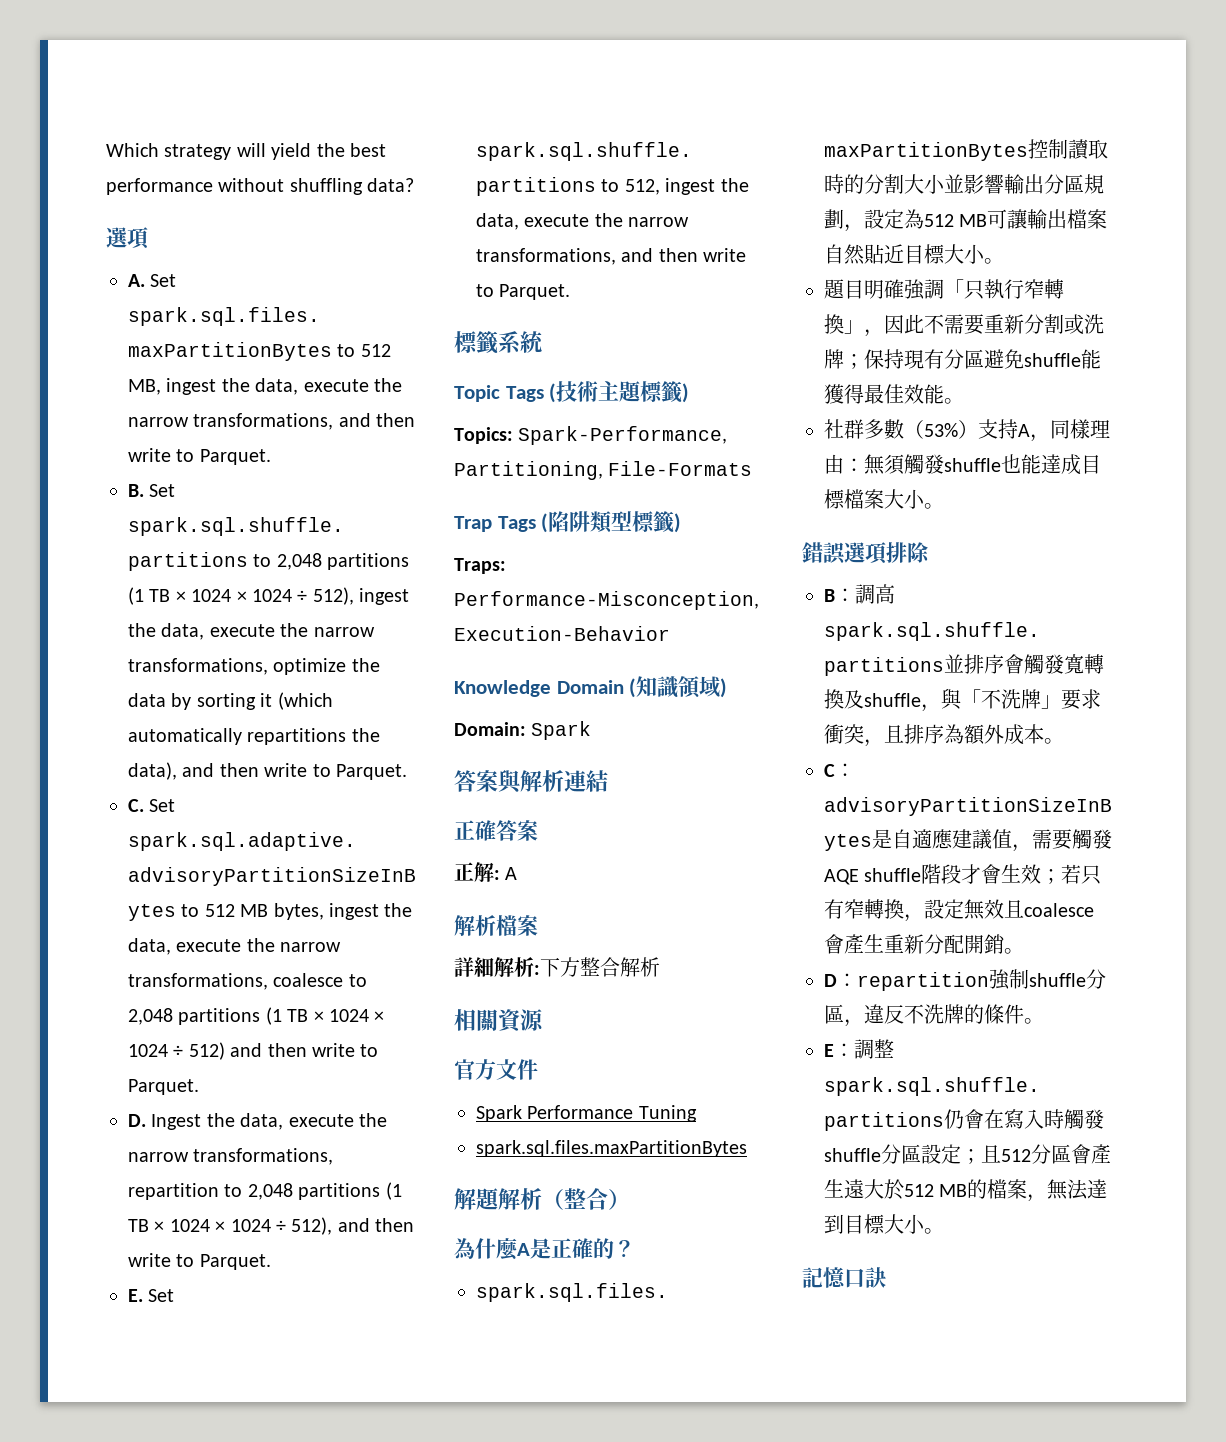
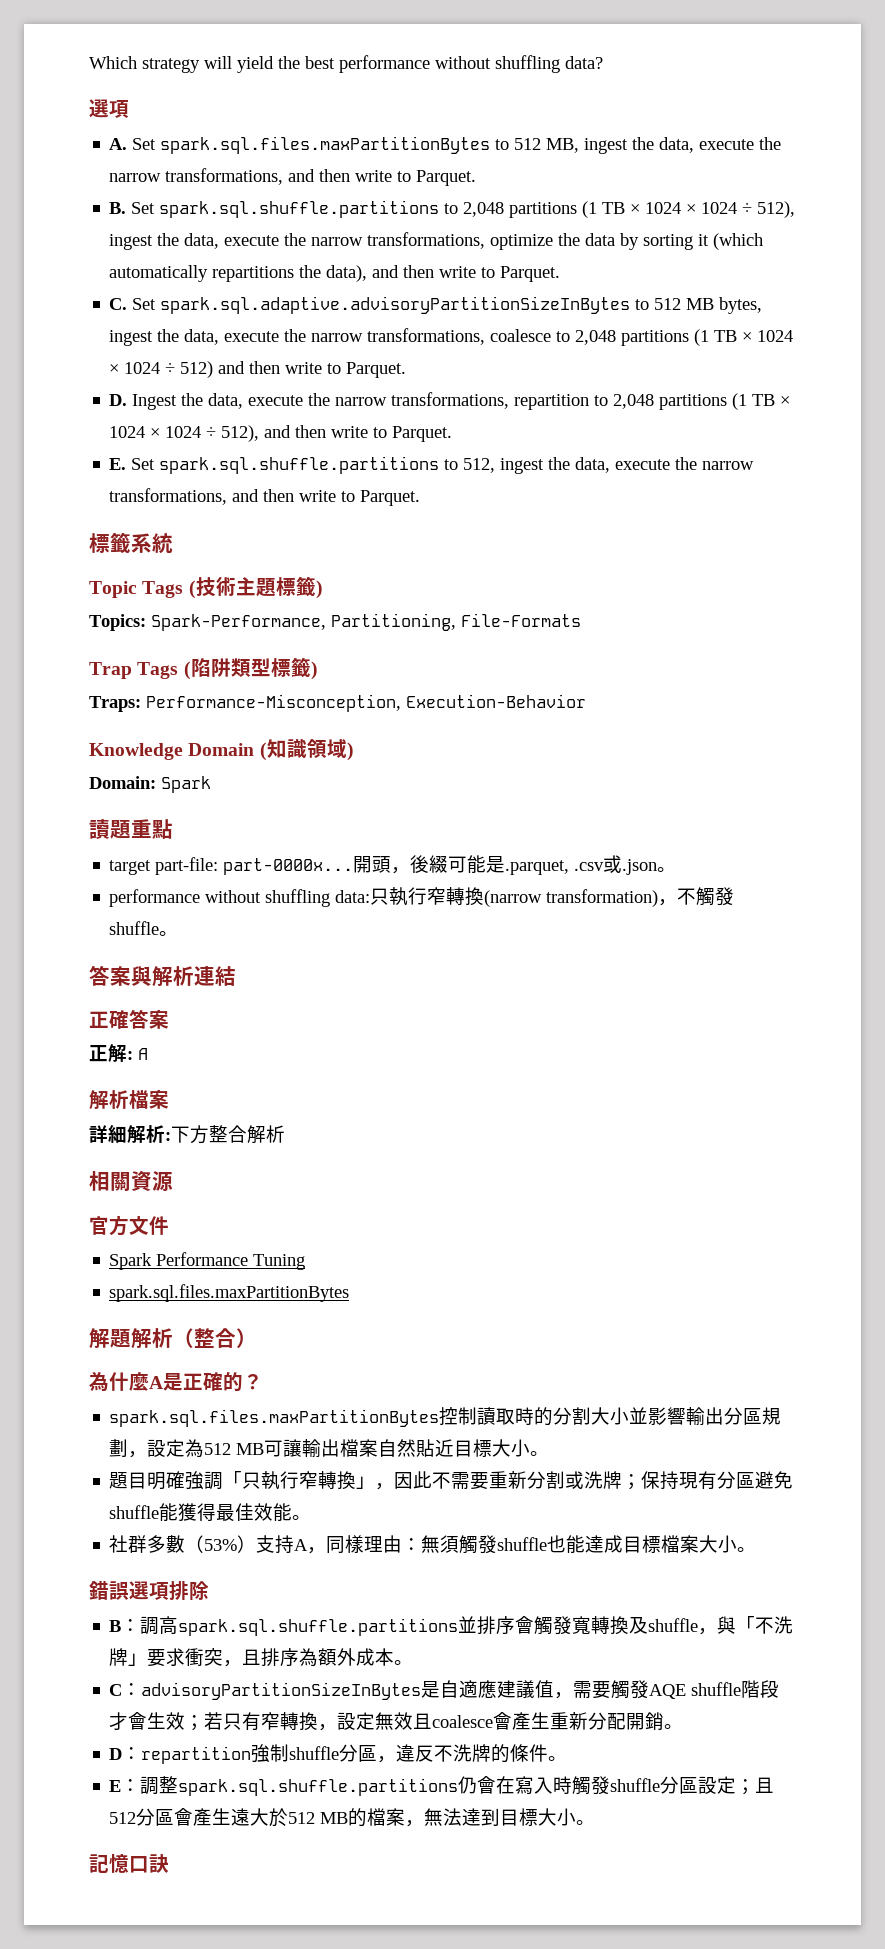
(592, 730) none -> [89,819,173,839] [109,855,677,875] [109,887,735,907] [109,921,179,936] // 讀題重點 // target part-file: part-0000x...開頭，後綴可能是.parquet, .csv或.json。 // performance without shuffling data:只執行窄轉換(narrow transformation)，不觸發shuffle。

